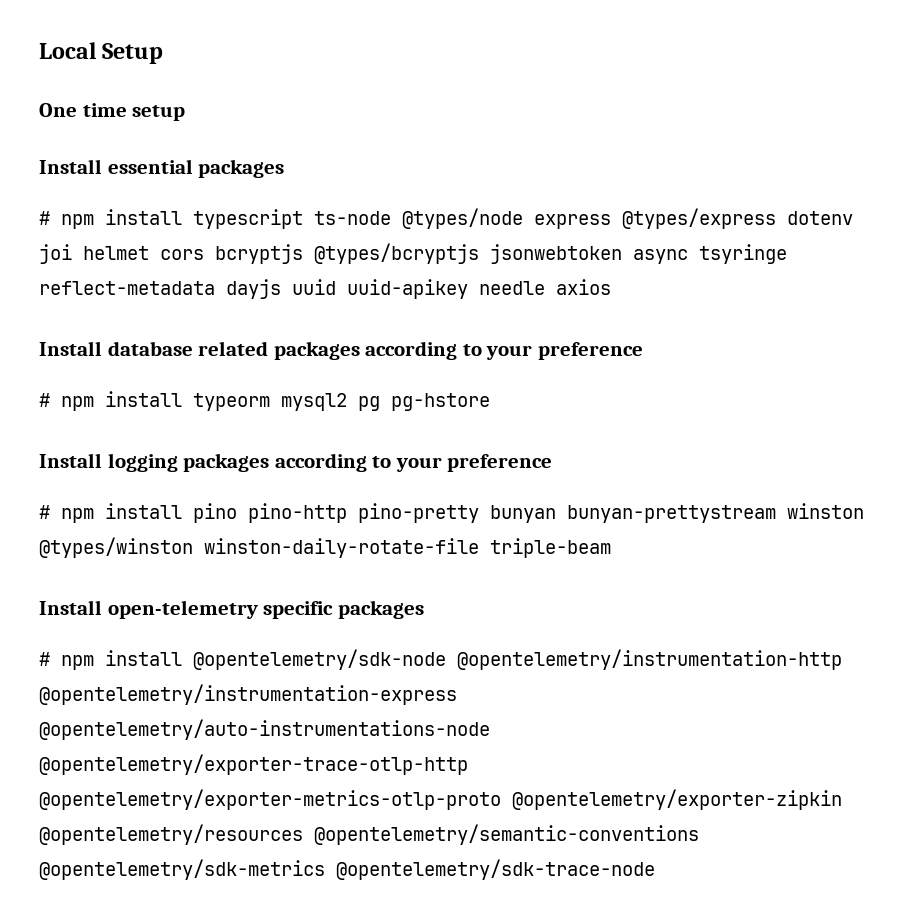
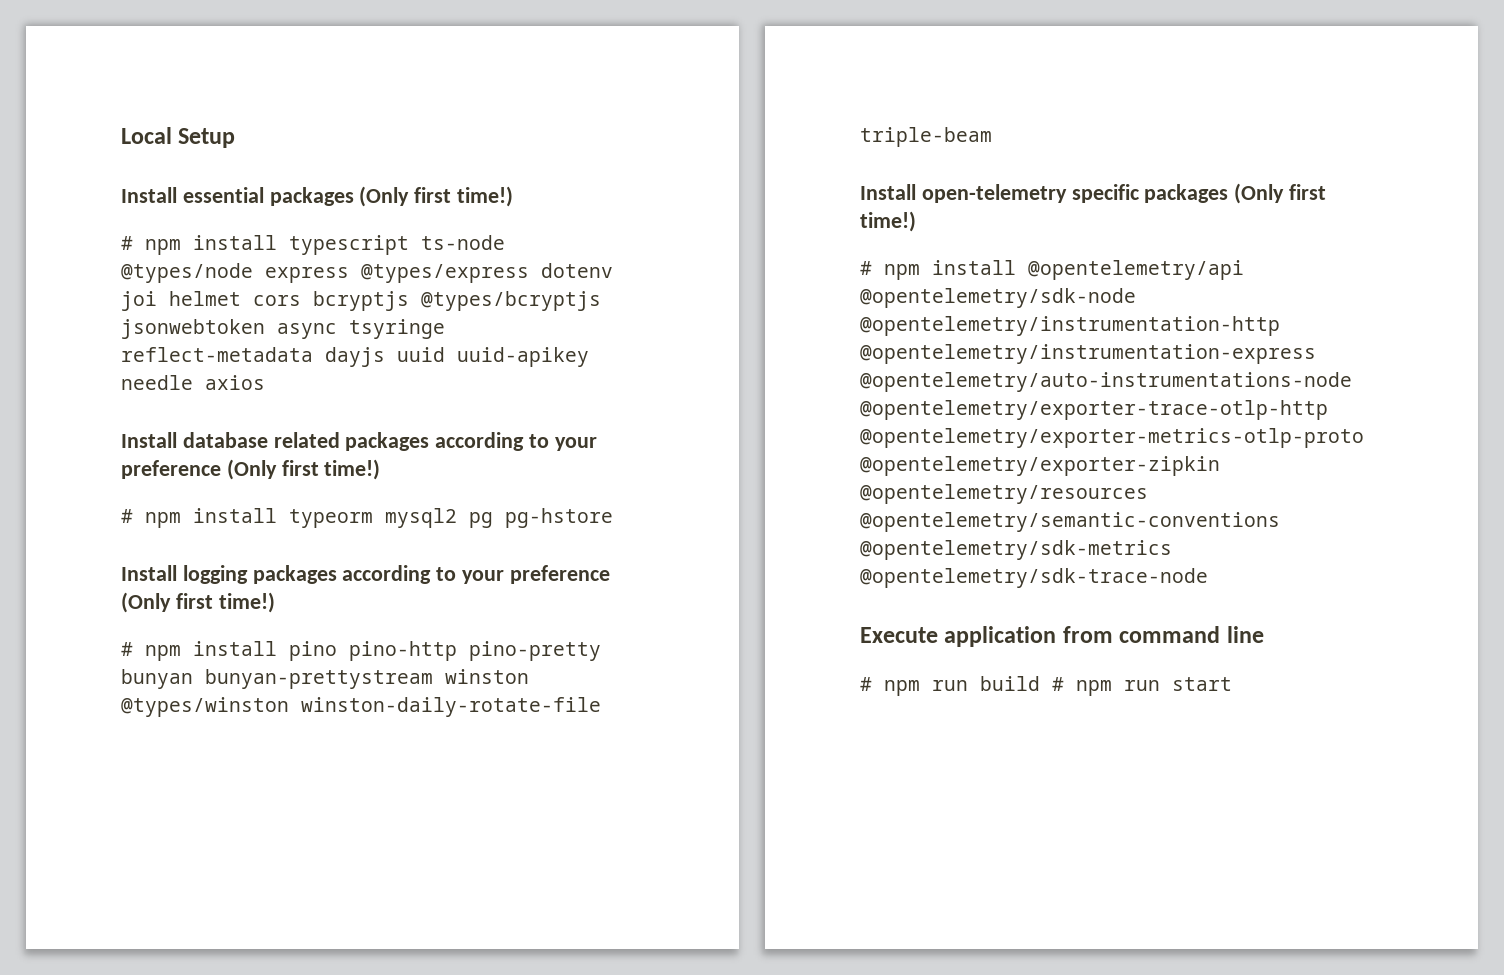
[39,103,186,121] // One time setup -> (236, 138) none
(285, 168) none -> [359,186,514,207] (Only first time!)
(643, 351) none -> [226,459,381,480] (Only first time!)
(553, 463) none -> [121,592,275,613] (Only first time!)
[39,650,182,670] // # npm install -> [1234,183,1327,204] [860,211,916,232] [860,260,1244,280] (Only first time!) // # npm install @opentelemetry/api
(655, 869) none -> [860,626,1264,647] [860,676,1232,696] // Execute application from command line // # npm run build # npm run start

